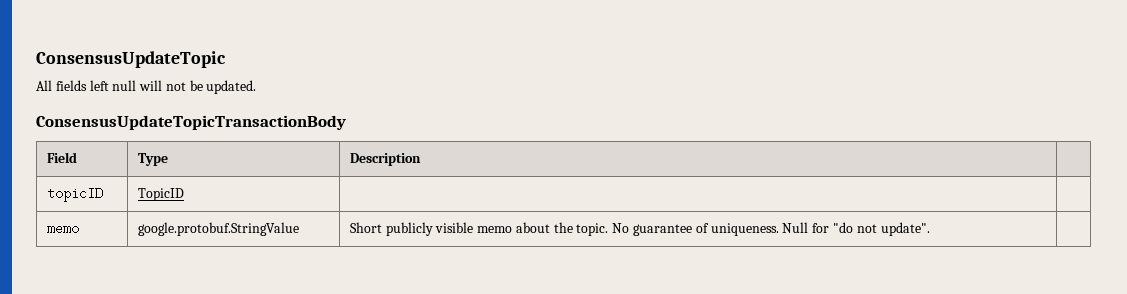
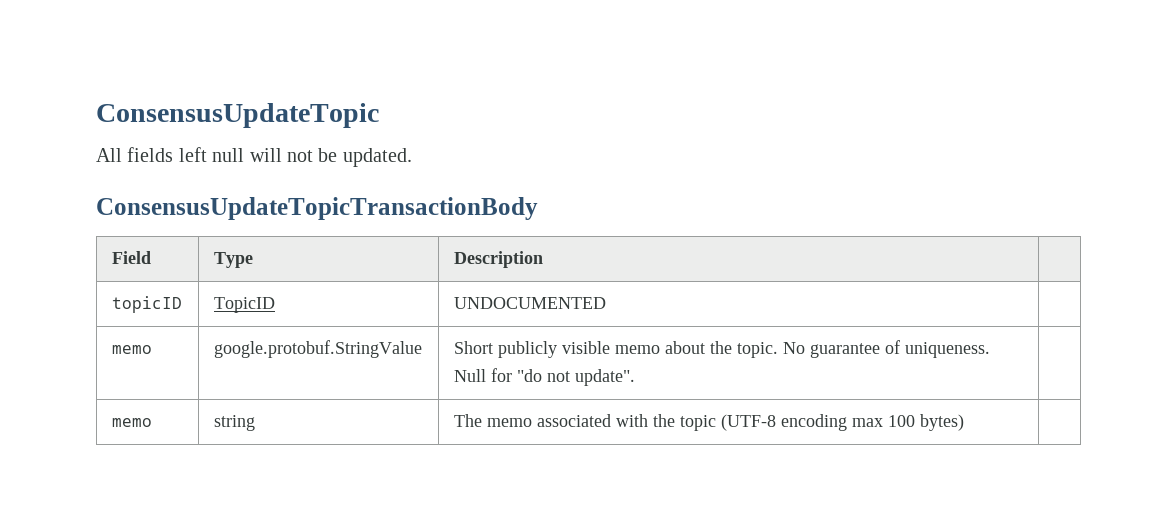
(184, 194) none -> [453,297,606,309] UNDOCUMENTED
(930, 229) none -> [111,418,152,427] [213,415,255,431] [453,414,964,431] // memo | string | The memo associated with the topic (UTF-8 encoding max 100 bytes) |

